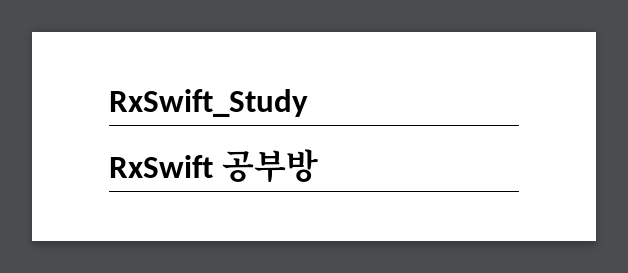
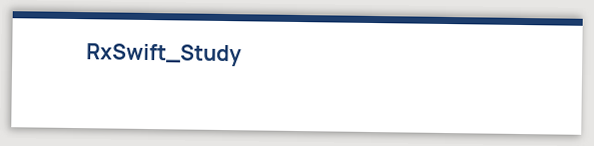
[109,149,318,182] // RxSwift 공부방 -> (242, 55) none

